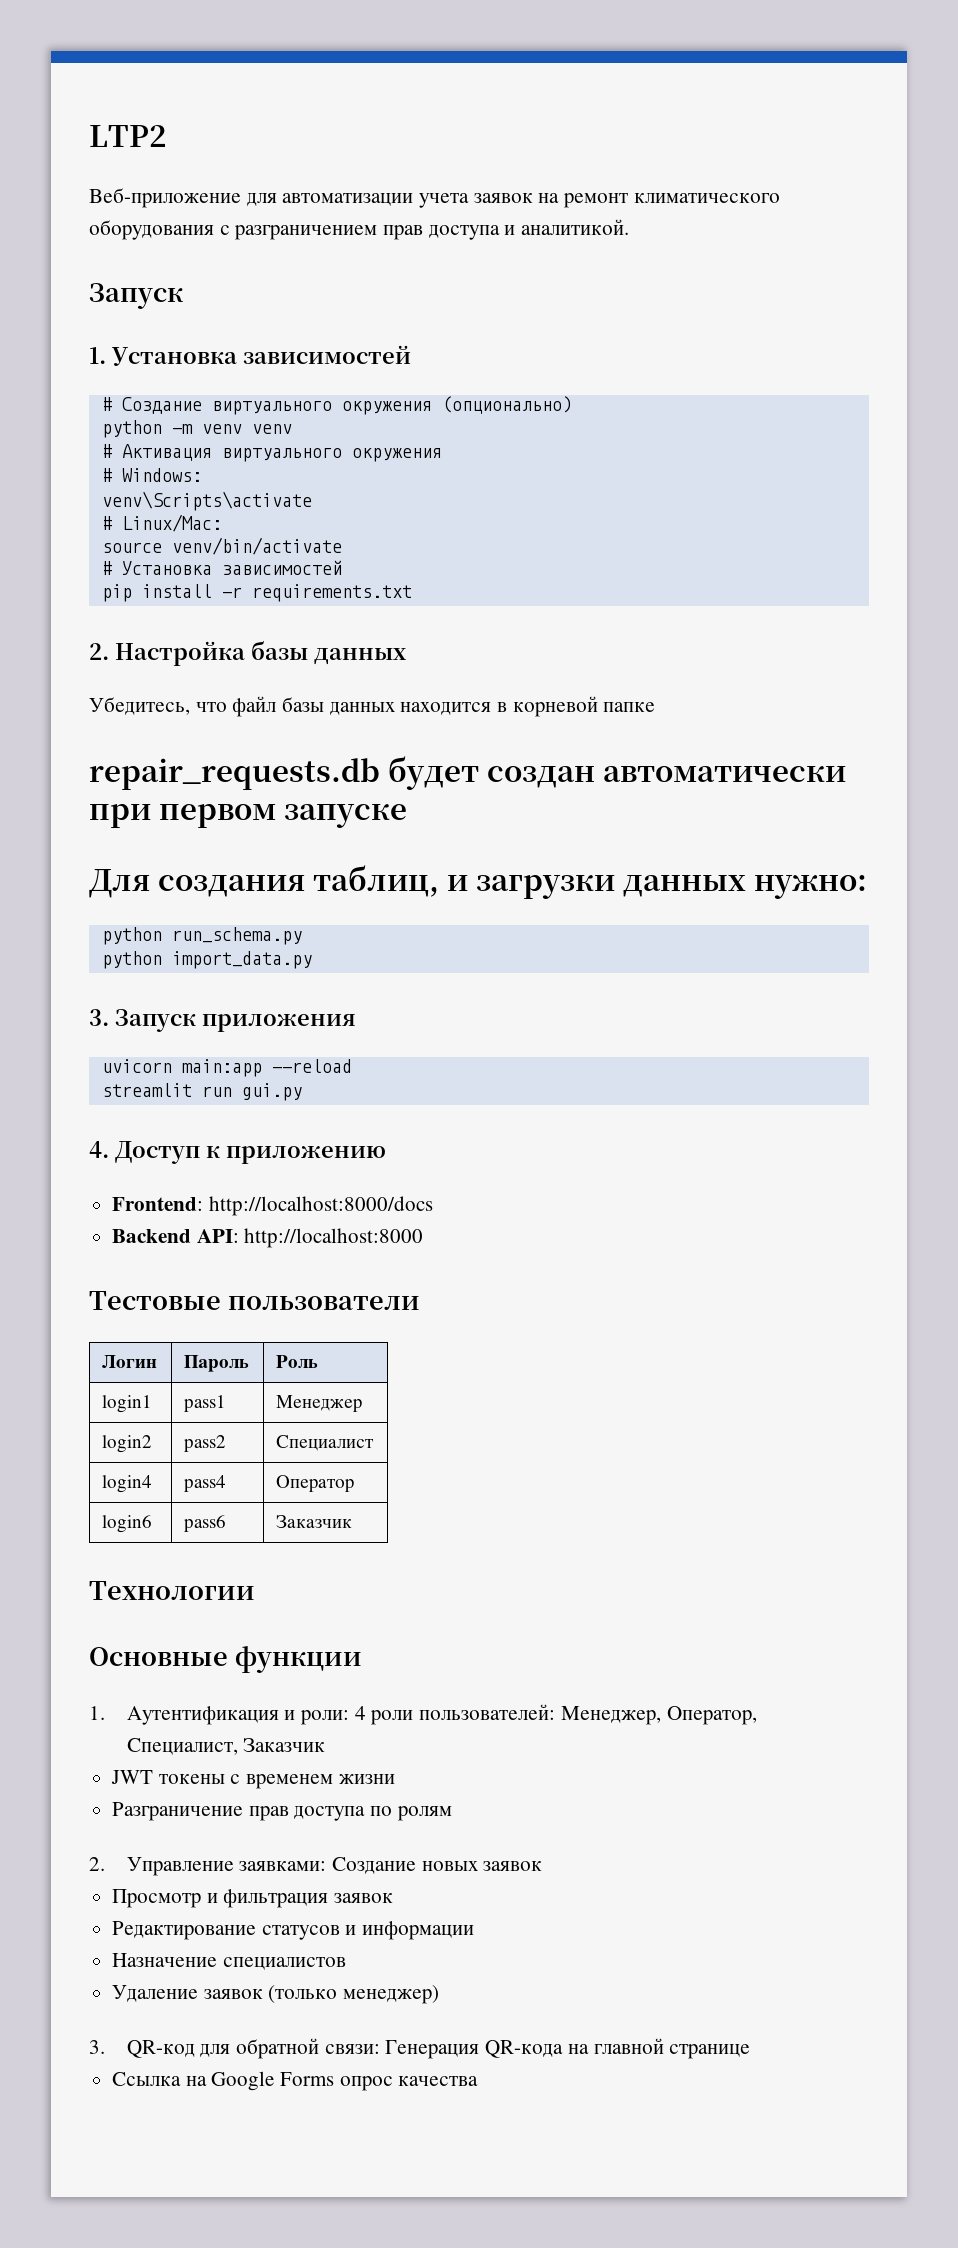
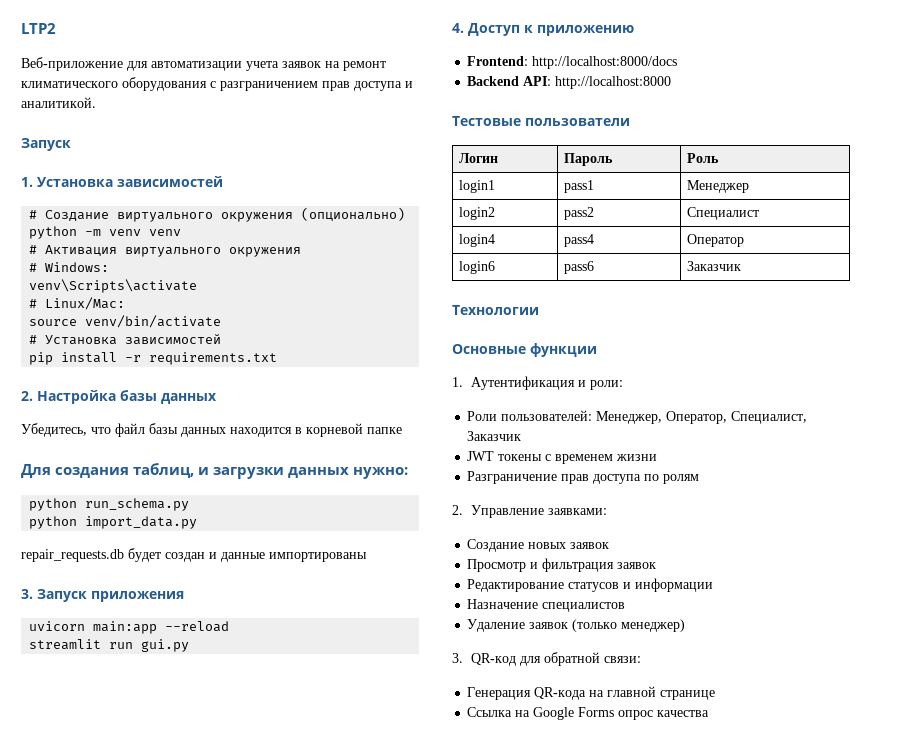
[89,756,846,790] [89,804,407,828] // repair_requests.db будет создан автоматически при первом запуске -> (402, 430) none
(312, 960) none -> [21,548,367,562] // repair_requests.db будет создан и данные импортированы
[354,1706,414,1725] 4 роли -> [467,411,498,421] // Роли
(327, 1866) none -> (607, 511) //
(380, 2049) none -> (641, 659) //

